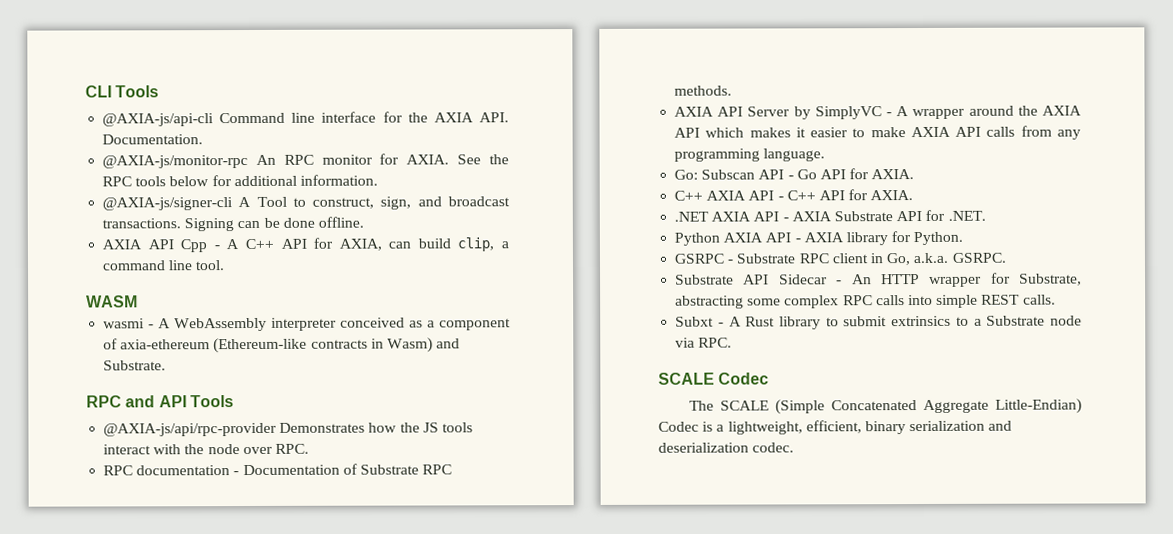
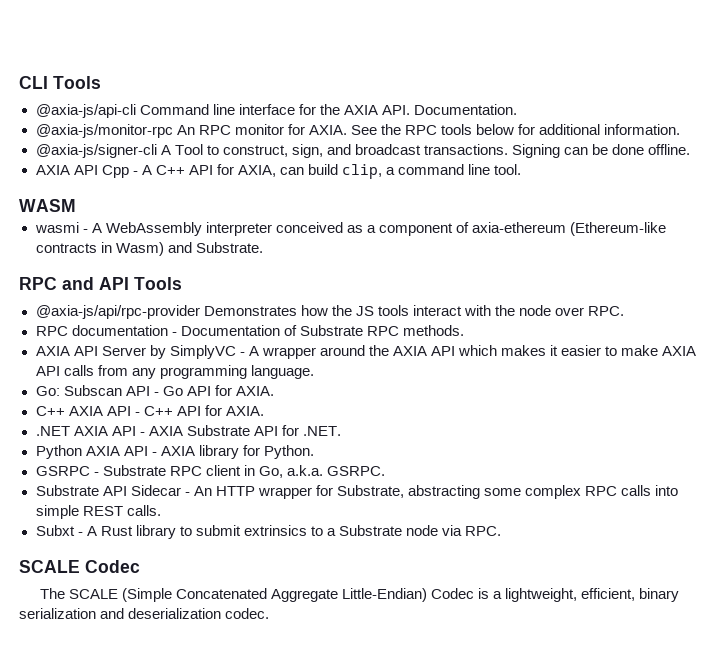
[102,113,215,127] @AXIA-js/api-cli -> [35,104,136,118] @axia-js/api-cli
[102,155,249,169] @AXIA-js/monitor-rpc -> [35,124,173,138] @axia-js/monitor-rpc
[102,197,234,211] @AXIA-js/signer-cli -> [35,144,157,158] @axia-js/signer-cli
[103,422,278,437] @AXIA-js/api/rpc-provider -> [35,305,200,319] @axia-js/api/rpc-provider

